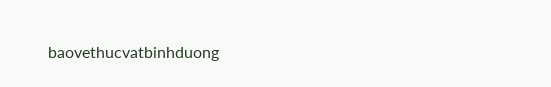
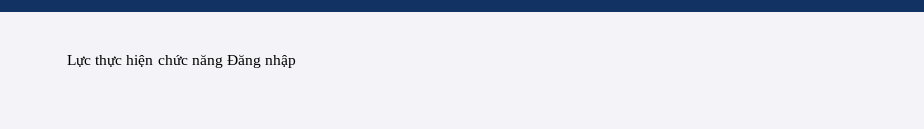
[48,47,219,61] baovethucvatbinhduong -> [67,54,297,68] Lực thực hiện chức năng Đăng nhập

